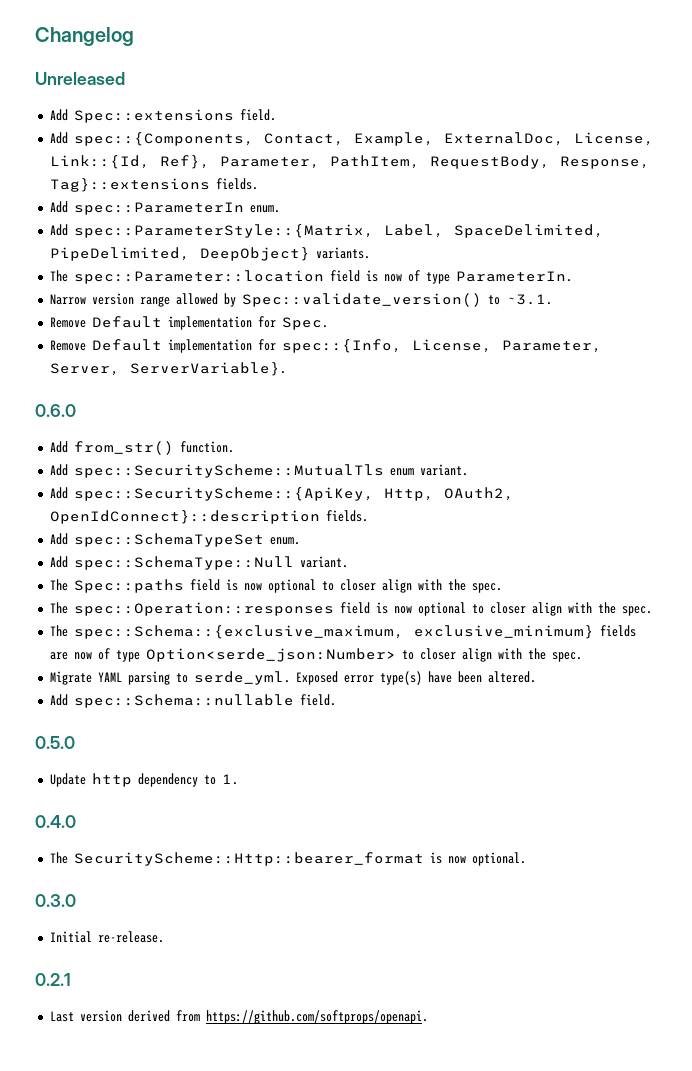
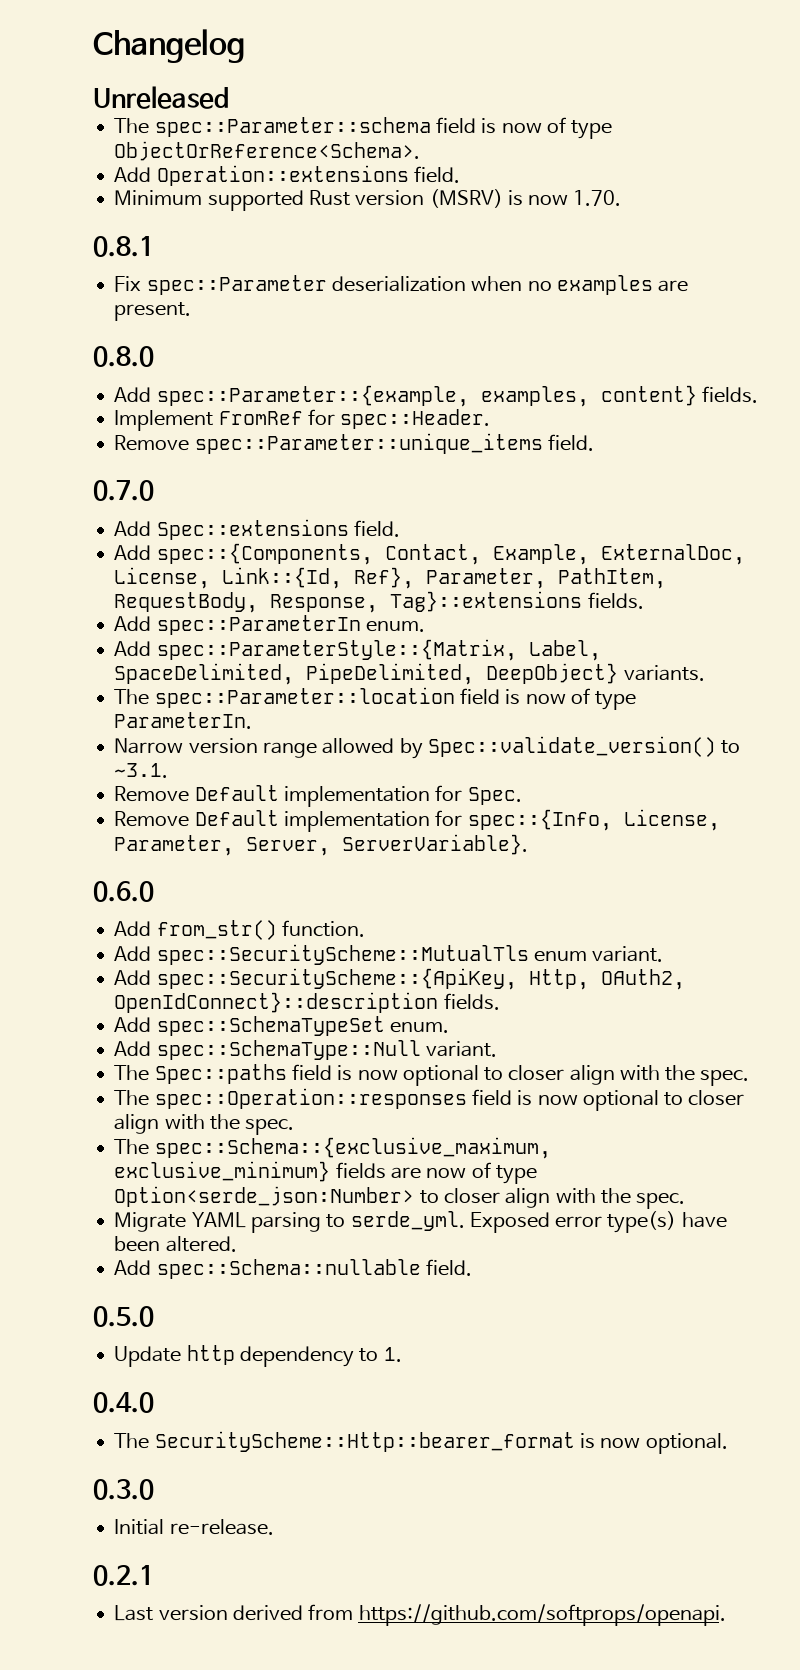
(125, 78) none -> [114,117,613,139] [114,141,421,161] [114,165,460,186] [114,189,622,211] [93,236,154,257] [114,275,689,295] [114,302,192,321] [93,346,154,367] [114,385,758,407] [114,409,491,431] [114,433,594,454] [93,480,154,501] // The spec::Parameter::schema field is now of type ObjectOrReference<Schema>. // Add Operation::extensions field. // Minimum supported Rust version (MSRV) is now 1.70. // 0.8.1 // Fix spec::Parameter deserialization when no examples are present. // 0.8.0 // Add spec::Parameter::{example, examples, content} fields. // Implement FromRef for spec::Header. // Remove spec::Parameter::unique_items field. // 0.7.0

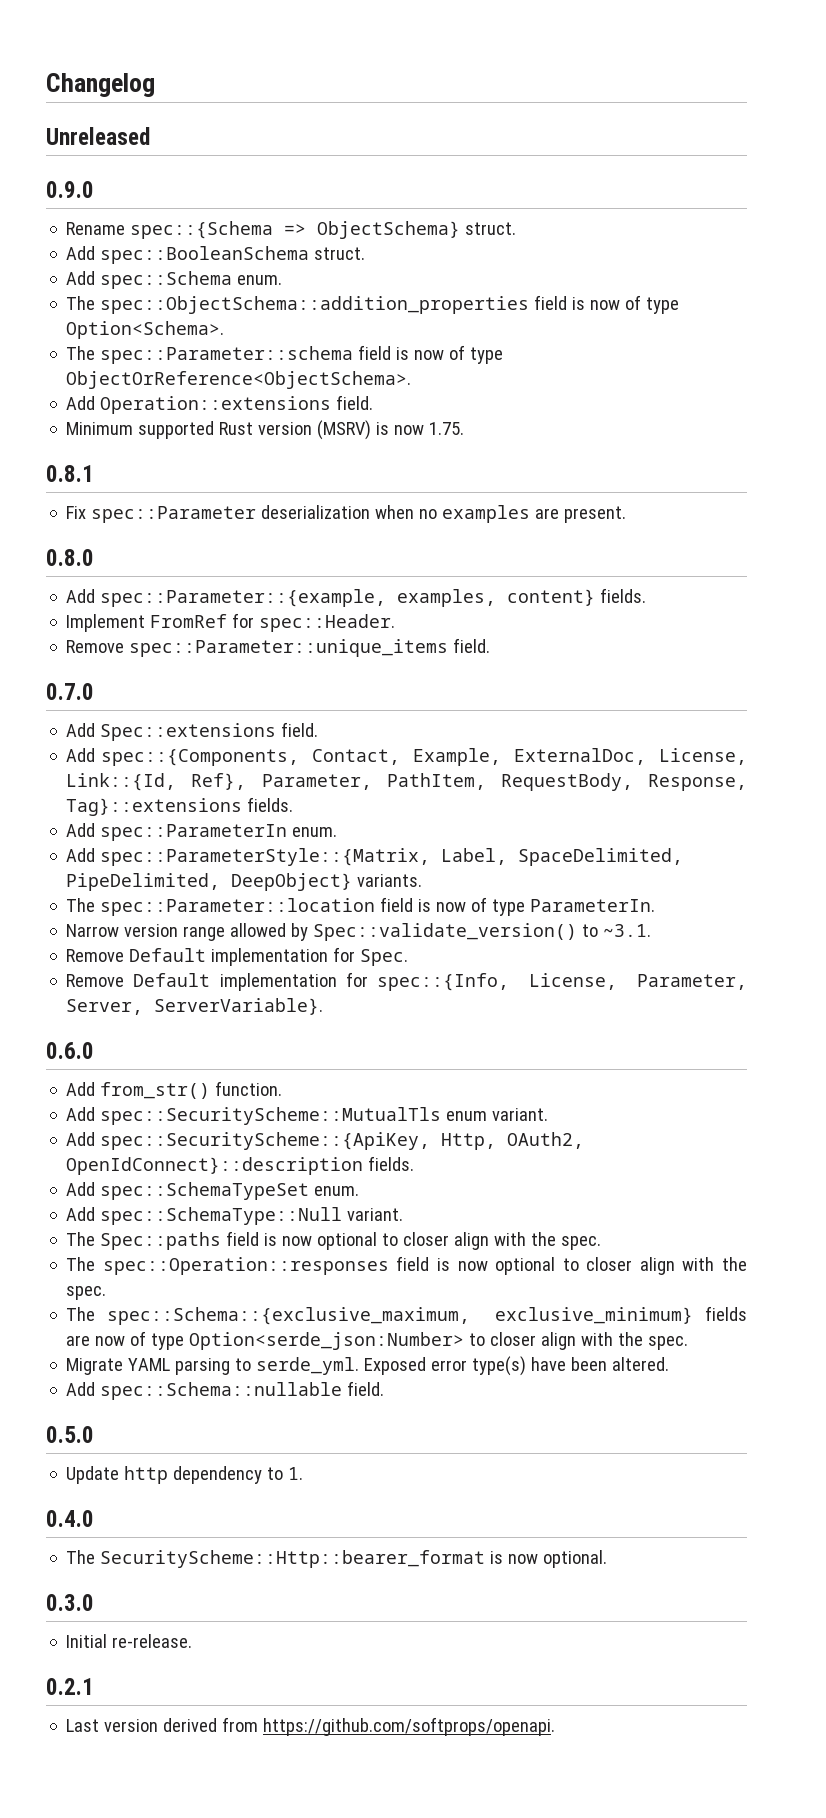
(229, 97) none -> [46,181,94,198] [66,221,517,239] [66,246,366,264] [66,271,283,289] [66,295,680,314] [66,321,225,339] // 0.9.0 // Rename spec::{Schema => ObjectSchema} struct. // Add spec::BooleanSchema struct. // Add spec::Schema enum. // The spec::ObjectSchema::addition_properties field is now of type Option<Schema>.
[114,141,421,161] ObjectOrReference<Schema>. -> [66,371,412,389] ObjectOrReference<ObjectSchema>.
[573,190,622,206] 1.70. -> [429,422,465,435] 1.75.

